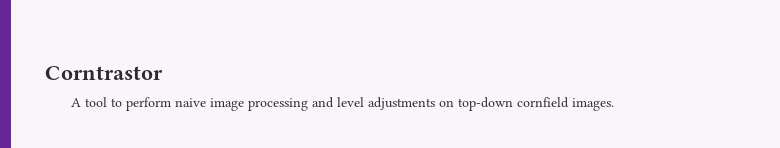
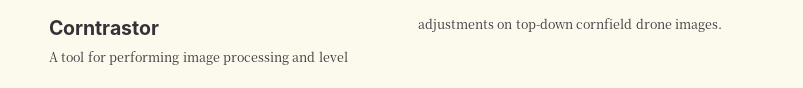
[110,97,206,111] to perform naive -> [87,51,180,65] for performing
(569, 102) none -> [635,18,672,29] drone

